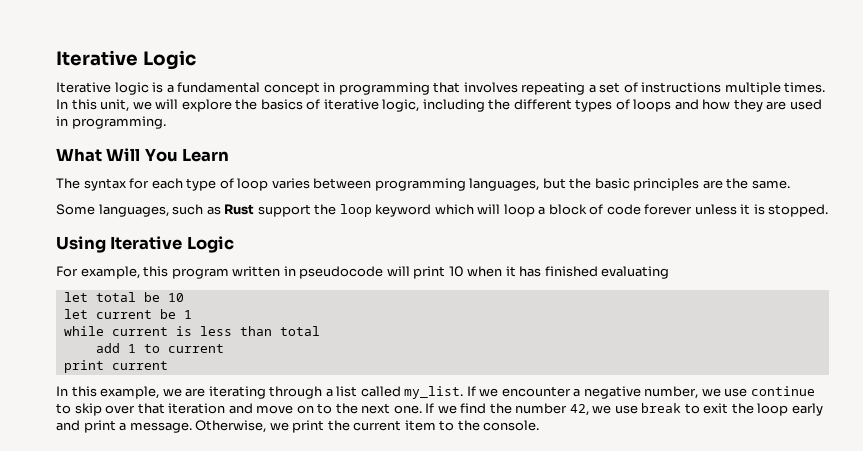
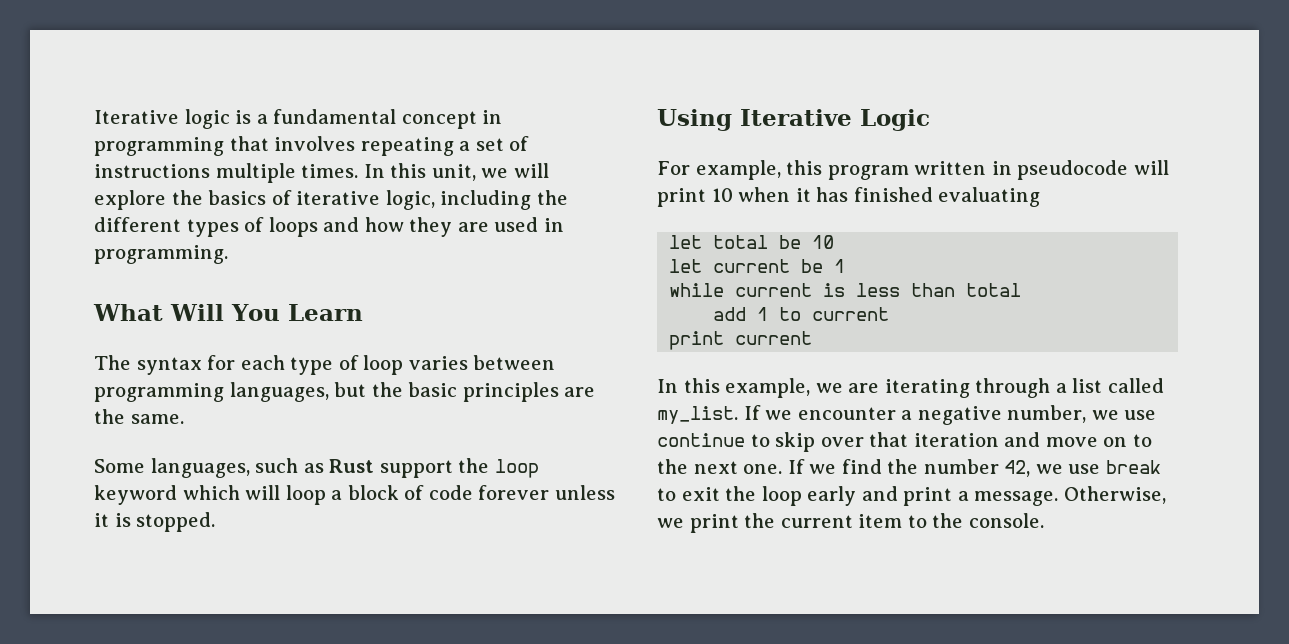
[56,50,196,70] [56,82,111,93] Iterative Logic // Iterative -> [94,110,179,124] Iterative

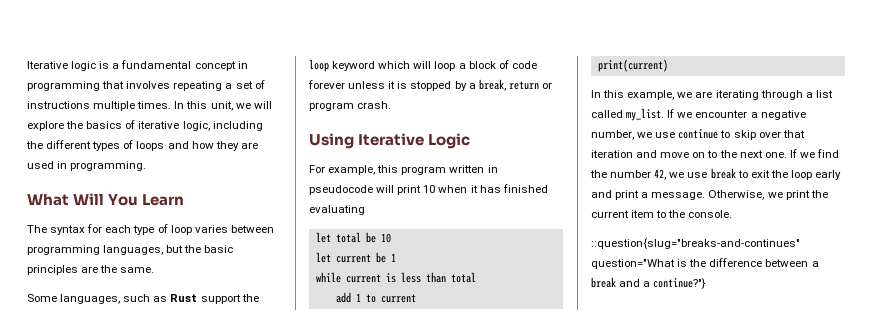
[136,512,216,532] stopped. -> [410,79,552,91] [309,101,392,111] stopped by a break, return or program crash.
[669,331,813,350] print current -> [597,59,668,72] print(current)
(1044, 520) none -> [591,238,800,249] [591,258,819,269] [591,277,707,289] // ::question{slug="breaks-and-continues" question="What is the difference between a break and a continue?"}

